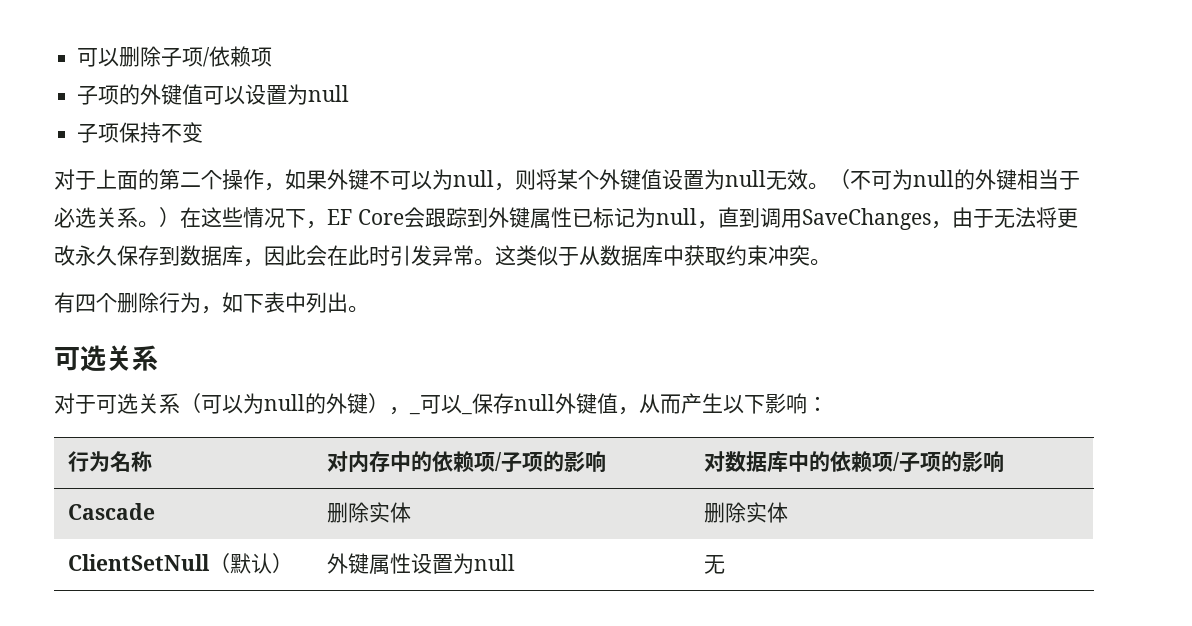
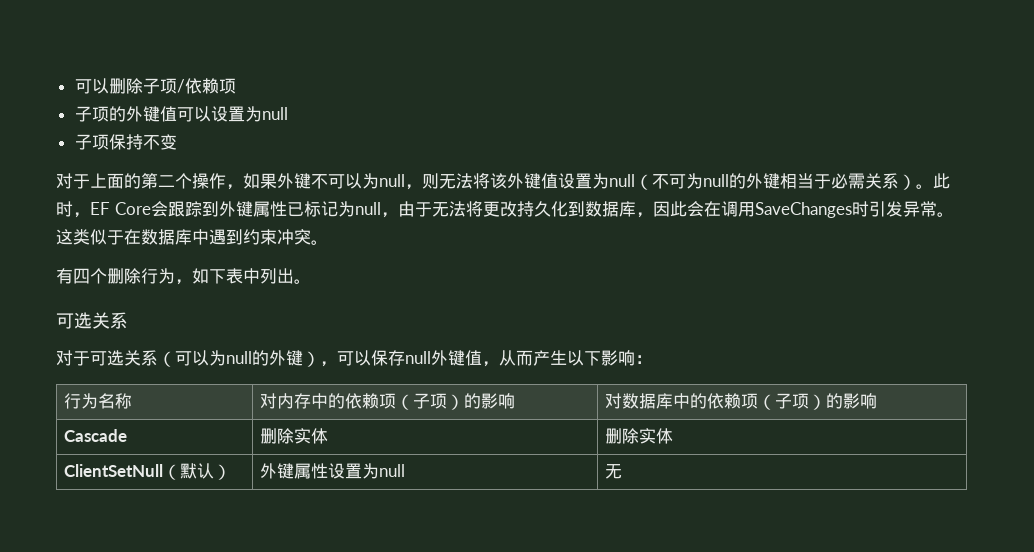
[536,169,599,190] 将某个 -> [439,173,507,189] 无法将该
[766,169,829,190] 无效。 -> (635, 180) none
[75,207,306,228] 选关系。）在这些情况下 -> [848,173,950,190] [56,201,73,217] 需关系）。此时
[717,207,952,230] 直到调用SaveChanges， -> (398, 215) none
[75,245,159,266] 永久保存 -> [516,201,568,217] 持久化
[348,245,369,266] 此 -> [720,201,852,218] 调用SaveChanges
[579,245,726,266] 从数据库中获取 -> [124,229,243,245] 在数据库中遇到
[409,395,472,415] _可以_ -> [337,350,371,366] 可以
[495,452,544,473] /子项 -> [395,393,464,410] （子项）
[893,452,942,473] /子项 -> [757,393,826,410] （子项）

